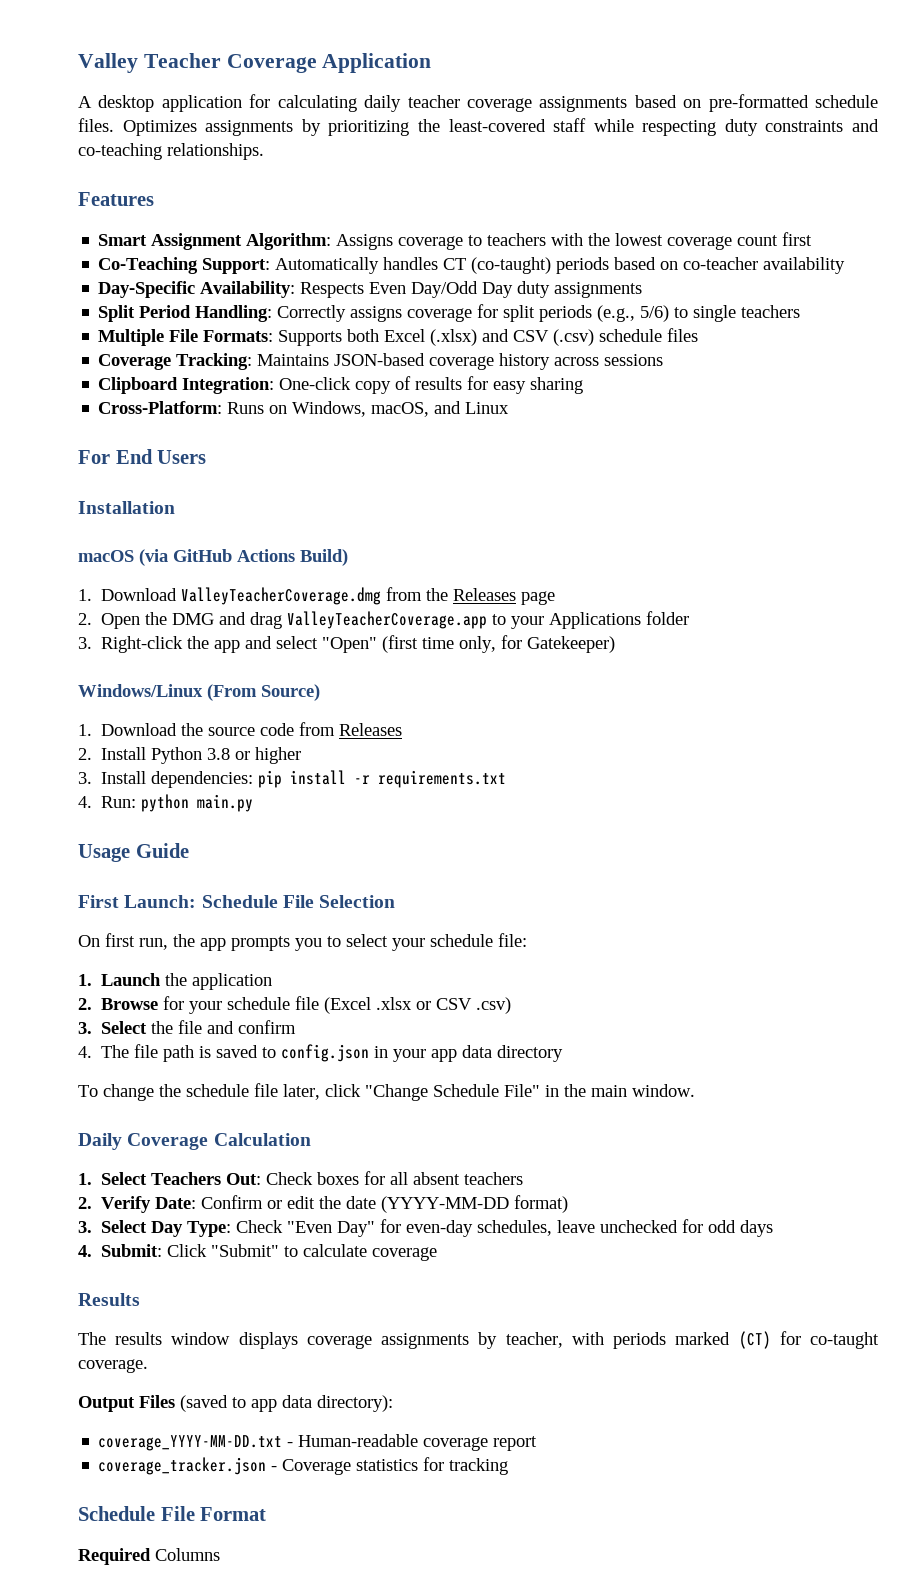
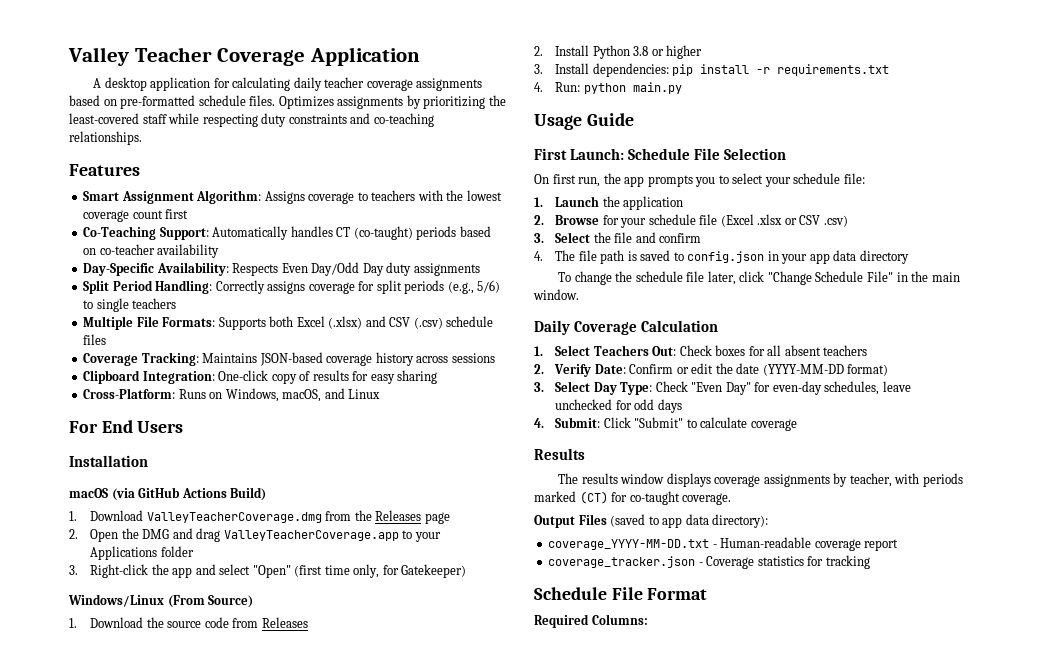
[155,1548,220,1561] Columns -> [591,614,648,625] Columns:

